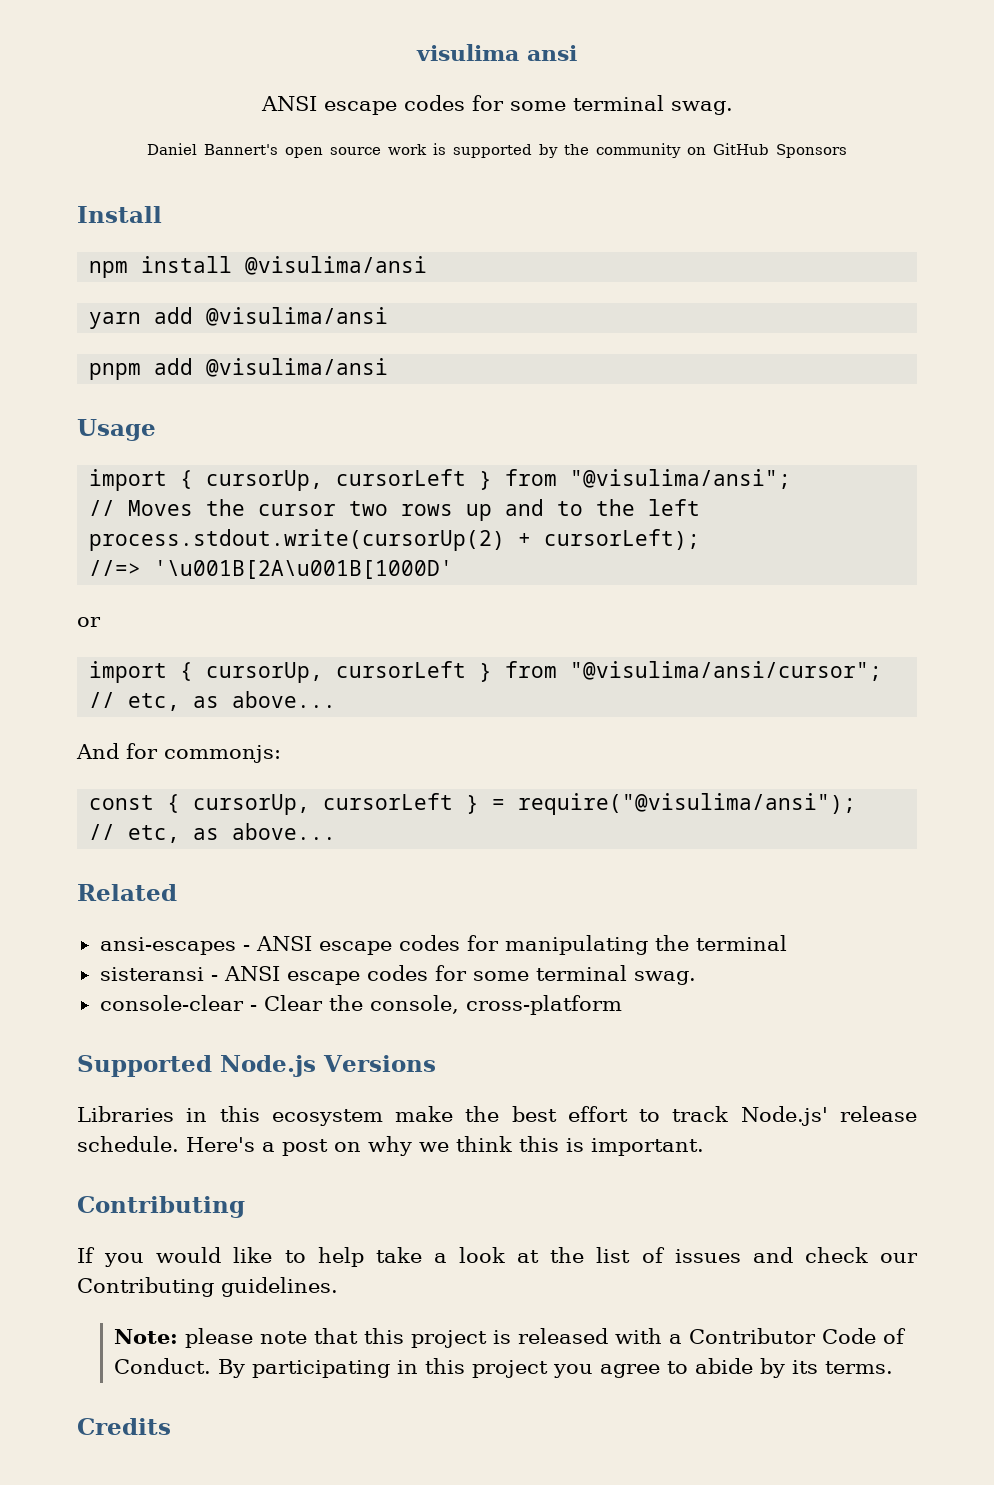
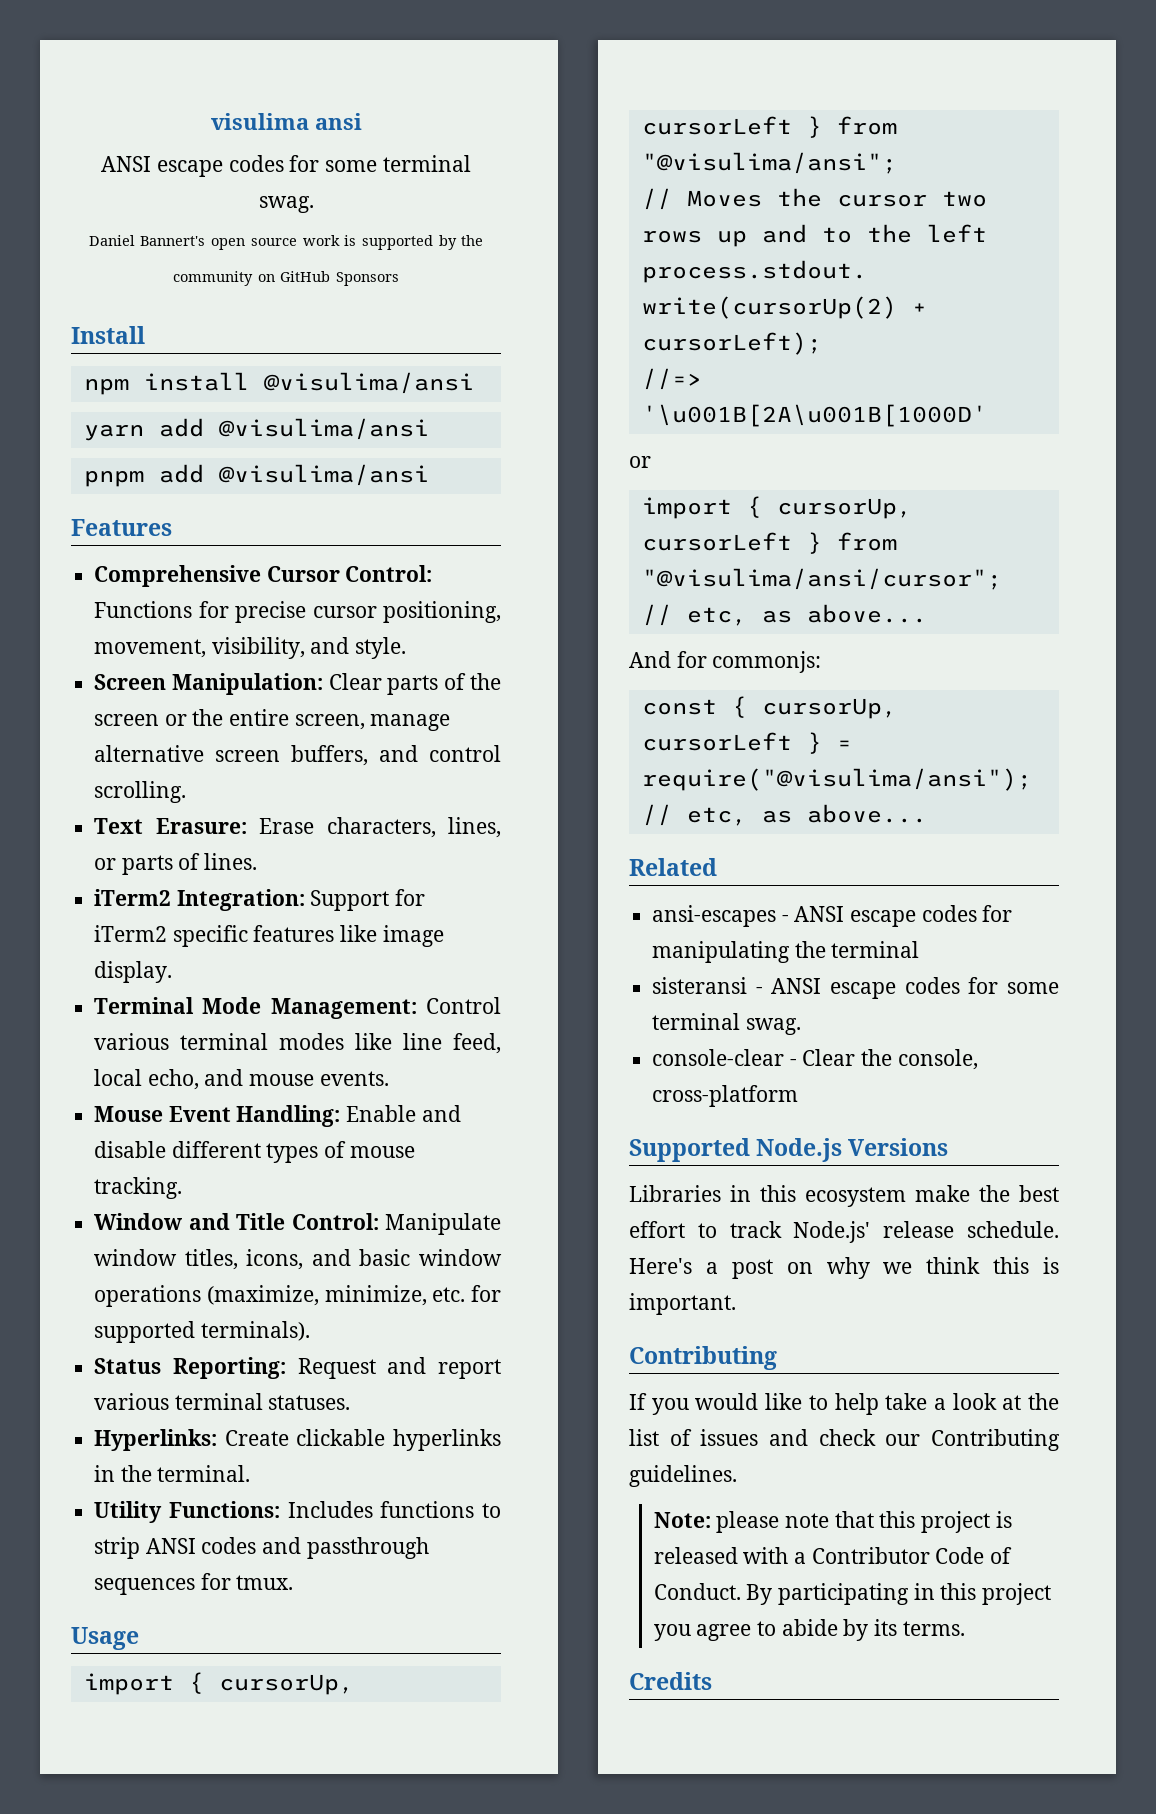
(389, 367) none -> [71,519,172,536] [94,565,433,587] [94,601,501,623] [94,637,407,659] [94,673,501,695] [94,709,451,731] [94,745,501,766] [94,781,187,803] [94,817,501,838] [94,853,258,875] [94,889,426,911] [94,925,444,947] [94,961,173,983] [94,997,501,1019] [94,1033,501,1054] [94,1069,389,1090] [94,1105,461,1127] [94,1141,415,1163] [94,1177,183,1199] [94,1213,501,1235] [94,1249,502,1270] [94,1285,501,1307] [94,1321,310,1343] [94,1357,501,1379] [94,1393,351,1410] [94,1429,501,1451] [94,1465,251,1482] [94,1501,501,1523] [94,1537,429,1559] [94,1573,294,1595] // Features // Comprehensive Cursor Control: Functions for precise cursor positioning, movement, visibility, and style. // Screen Manipulation: Clear parts of the screen or the entire screen, manage alternative screen buffers, and control scrolling. // Text Erasure: Erase characters, lines, or parts of lines. // iTerm2 Integration: Support for iTerm2 specific features like image display. // Terminal Mode Management: Control various terminal modes like line feed, local echo, and mouse events. // Mouse Event Handling: Enable and disable different types of mouse tracking. // Window and Title Control: Manipulate window titles, icons, and basic window operations (maximize, minimize, etc. for supported terminals). // Status Reporting: Request and report various terminal statuses. // Hyperlinks: Create clickable hyperlinks in the terminal. // Utility Functions: Includes functions to strip ANSI codes and passthrough sequences for tmux.

